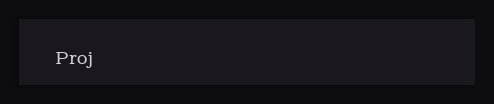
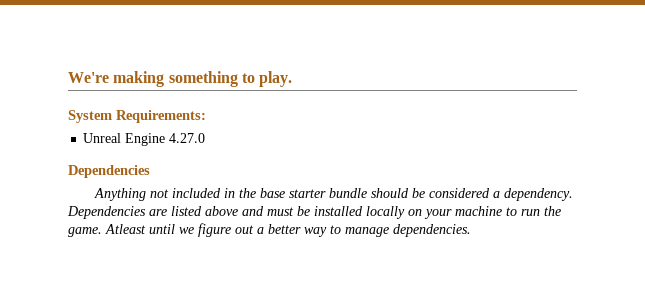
[55,52,93,68] Proj -> [68,71,293,87] [68,110,206,123] [83,133,206,146] [68,165,150,178] [94,188,574,201] [67,206,561,219] [68,223,471,237] We're making something to play. // System Requirements: // Unreal Engine 4.27.0 // Dependencies // Anything not included in the base starter bundle should be considered a dependency. Dependencies are listed above and must be installed locally on your machine to run the game. Atleast until we figure out a better way to manage dependencies.

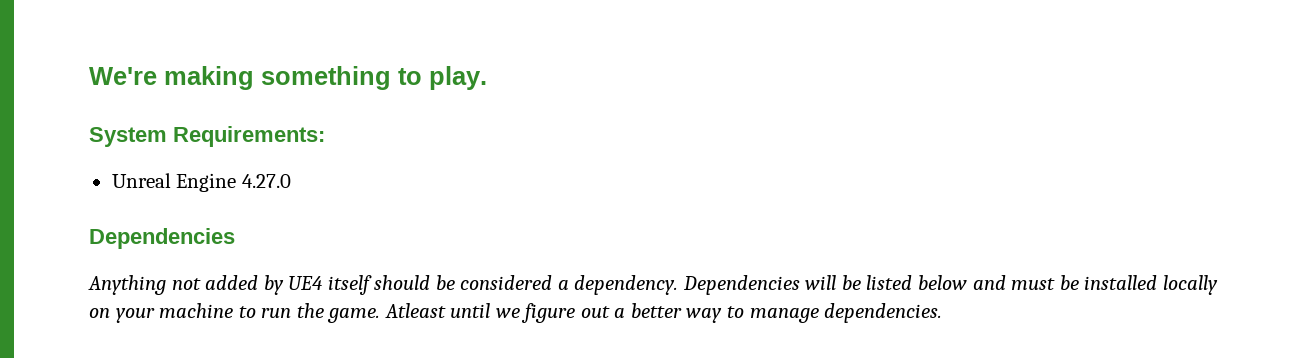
[172,188,368,198] included in the base starter bundle -> [205,275,372,295] added by UE4 itself
[149,206,238,216] are listed above -> [805,275,968,290] will be listed below

